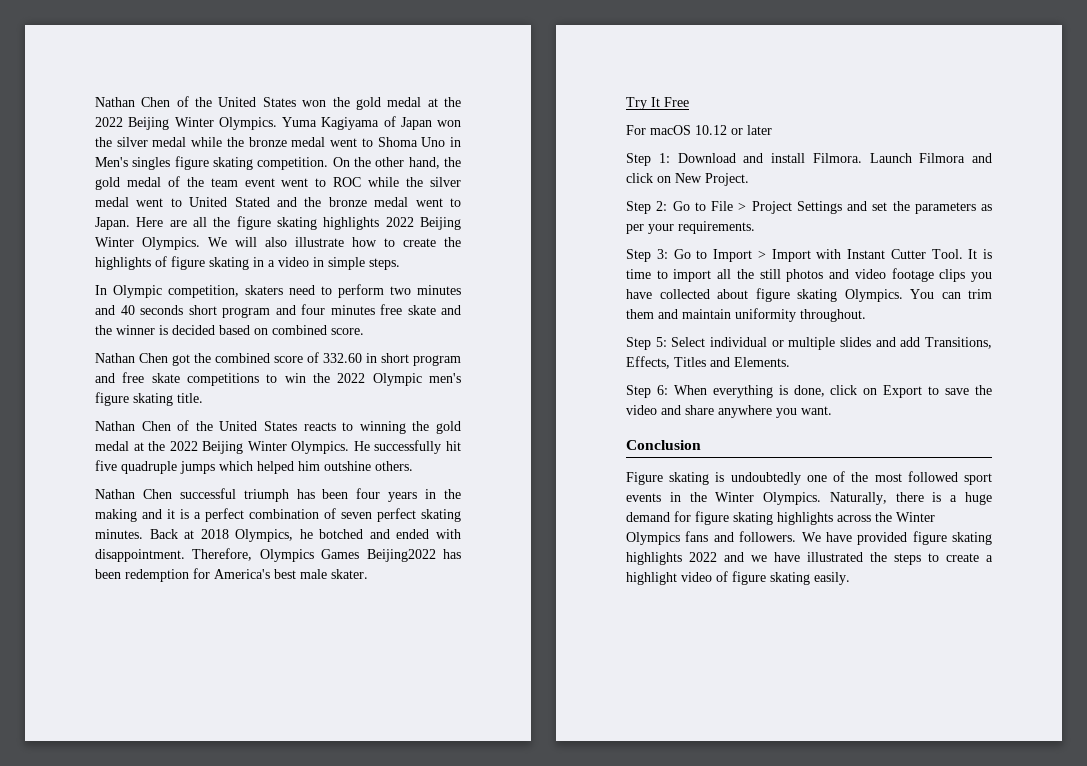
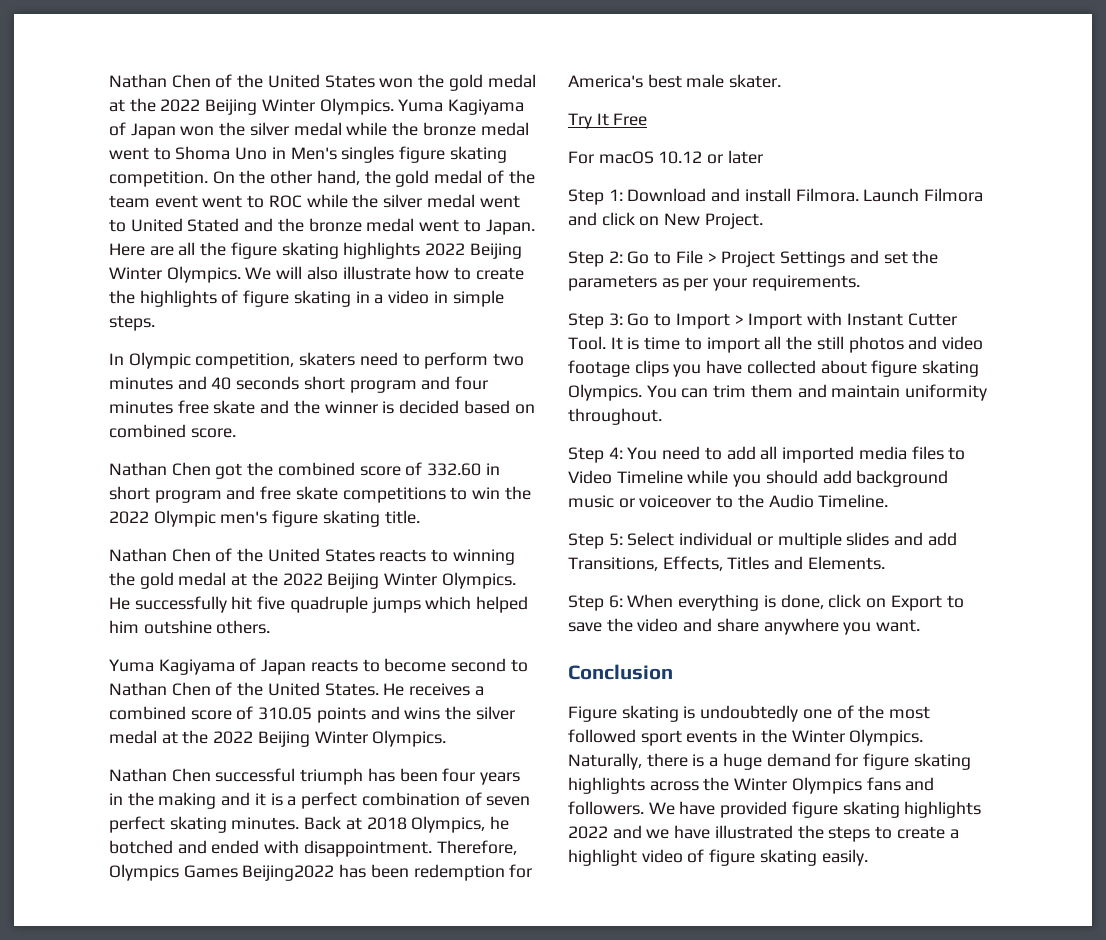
(413, 466) none -> [109,658,528,675] [109,682,484,696] [109,706,515,723] [109,730,447,747] // Yuma Kagiyama of Japan reacts to become second to Nathan Chen of the United States. He receives a combined score of 310.05 points and wins the silver medal at the 2022 Beijing Winter Olympics.
(866, 315) none -> [568,446,966,463] [568,470,949,487] [568,494,889,508] // Step 4: You need to add all imported media files to Video Timeline while you should add background music or voiceover to the Audio Timeline.

